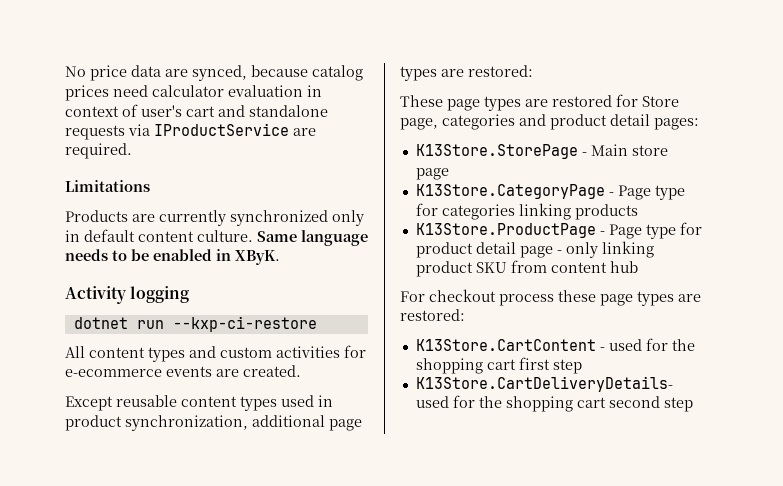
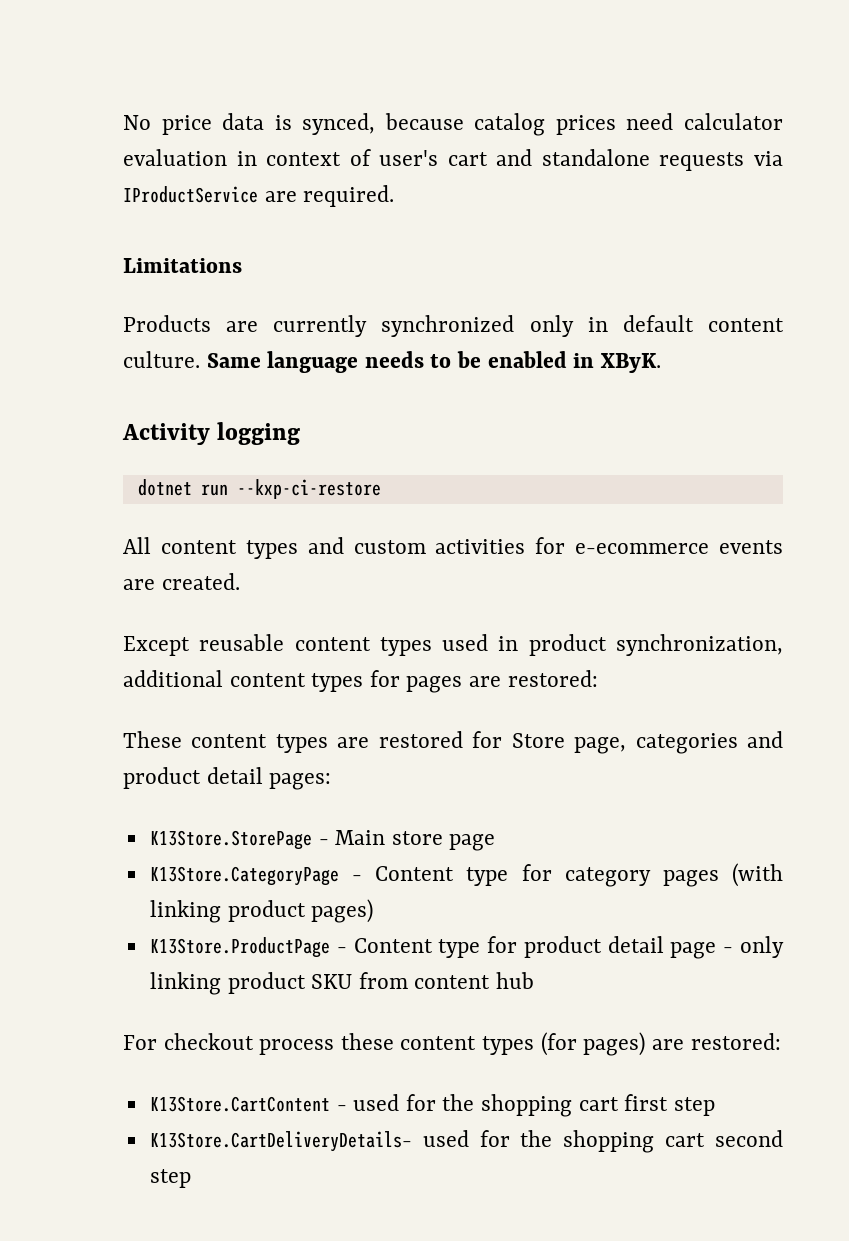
[165,69,188,77] are -> [274,115,292,130] is
[329,419,362,431] [400,66,437,81] page types -> [229,670,463,693] content types for pages
[447,99,480,111] page -> [191,734,268,748] content
[617,185,685,200] [415,203,638,220] Page type for categories linking products -> [375,863,783,887] [149,899,374,923] Content type for category pages (with linking product pages)
[608,224,642,239] Page -> [353,938,433,953] Content
[600,291,674,306] page types -> [400,1032,646,1056] content types (for pages)

